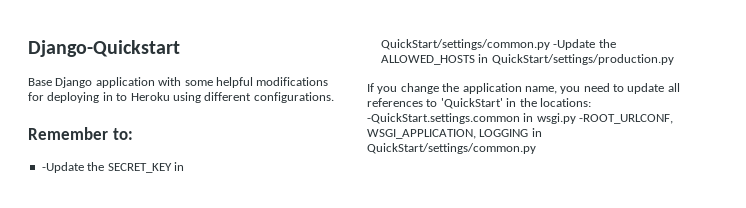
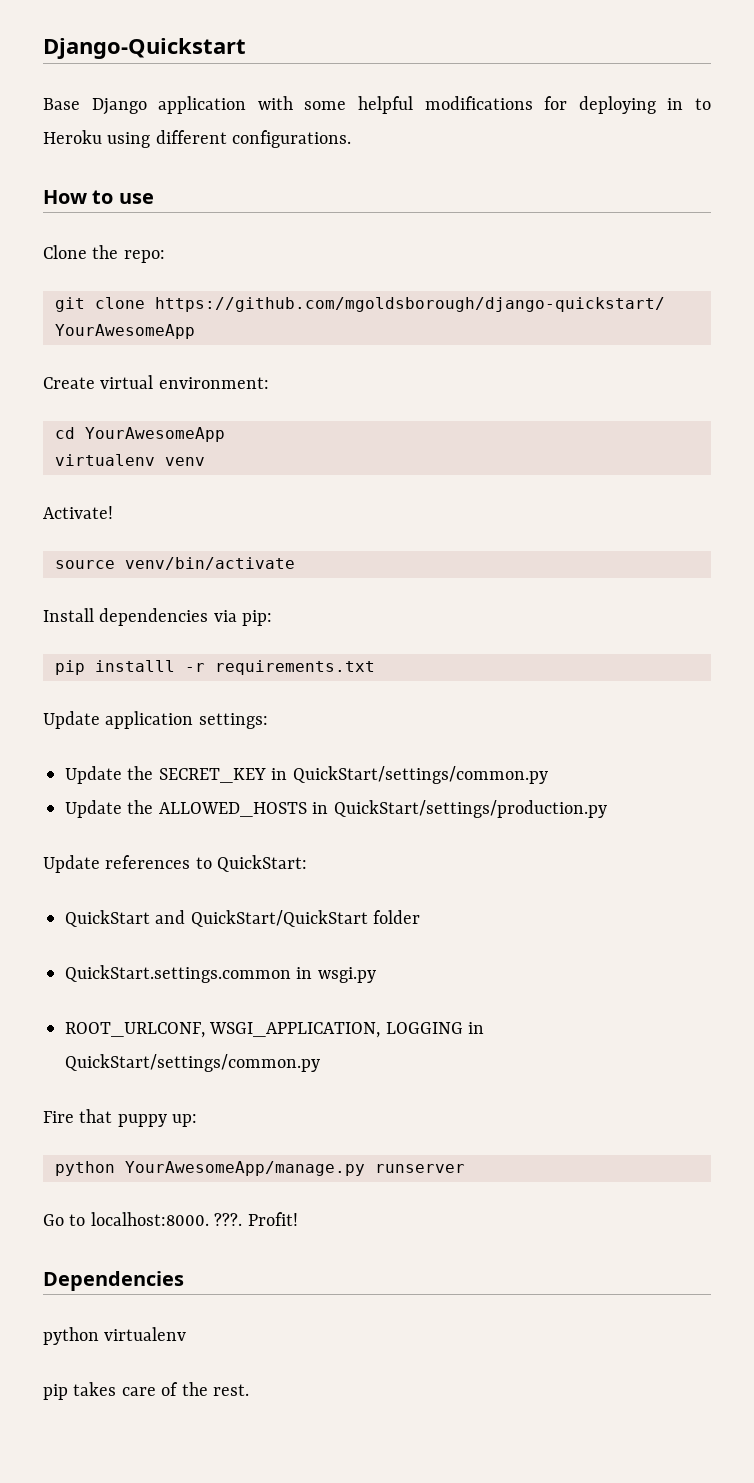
[28,127,133,140] [41,162,84,173] Remember to: // -Update -> [43,190,154,204] [43,245,165,263] [55,297,665,312] [55,324,195,339] [43,375,269,389] [55,427,225,442] [55,454,205,466] [43,506,113,519] [55,557,295,570] [43,608,273,626] [55,660,375,675] [43,711,268,729] [65,766,122,784] How to use // Clone the repo: // git clone https://github.com/mgoldsborough/django-quickstart/ YourAwesomeApp // Create virtual environment: // cd YourAwesomeApp // virtualenv venv // Activate! // source venv/bin/activate // Install dependencies via pip: // pip installl -r requirements.txt // Update application settings: // Update
[553,39,596,50] -Update -> [65,800,122,818] // Update
[367,83,680,94] [367,98,591,109] [367,113,520,124] If you change the application name, you need to update all references to 'QuickStart' in the locations: -QuickStart.settings.common -> [43,855,308,873] [65,910,421,927] [65,965,291,983] Update references to QuickStart: // QuickStart and QuickStart/QuickStart folder // QuickStart.settings.common
[579,114,674,124] -ROOT_URLCONF, -> [65,1022,205,1038] // ROOT_URLCONF,
(536, 148) none -> [43,1109,198,1127] [55,1161,465,1176] [43,1212,298,1226] [43,1271,184,1291] [43,1327,187,1345] [43,1382,250,1400] // Fire that puppy up: // python YourAwesomeApp/manage.py runserver // Go to localhost:8000. ???. Profit! // Dependencies // python virtualenv // pip takes care of the rest.

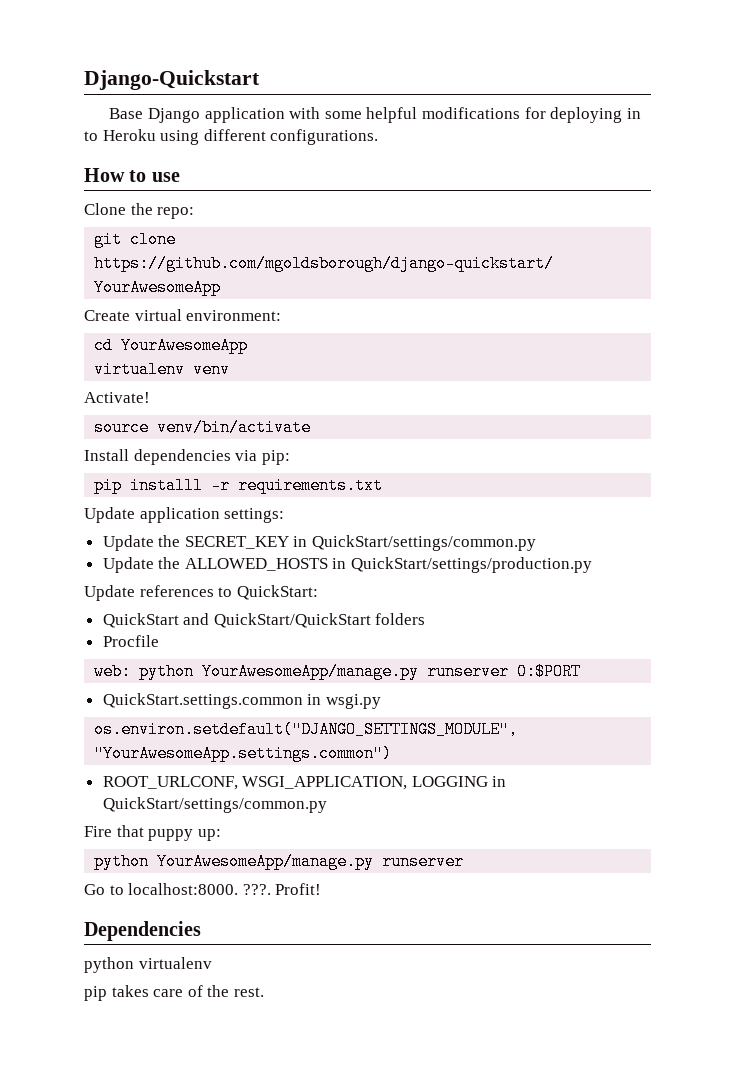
[373,910,421,924] folder -> [375,613,426,625] [102,635,159,647] [94,663,582,680] folders // Procfile // web: python YourAwesomeApp/manage.py runserver 0:$PORT
(376, 975) none -> [94,721,519,738] [94,745,393,762] // os.environ.setdefault("DJANGO_SETTINGS_MODULE", "YourAwesomeApp.settings.common")

